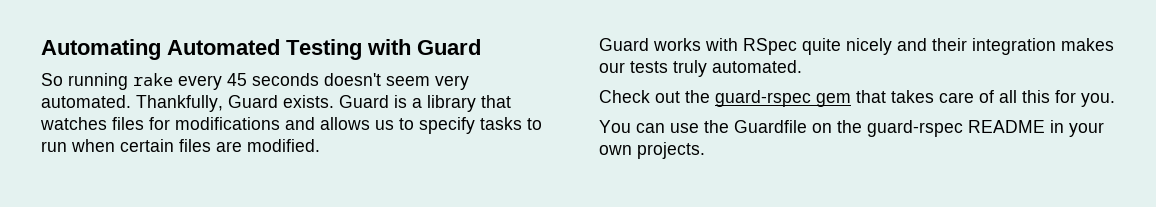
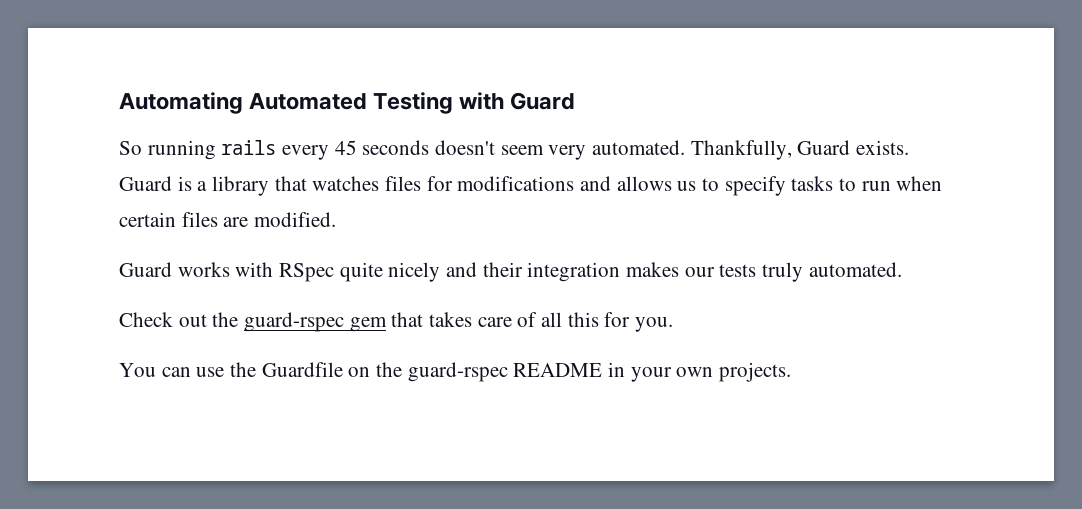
[133,73,173,86] rake -> [221,140,277,155] rails

